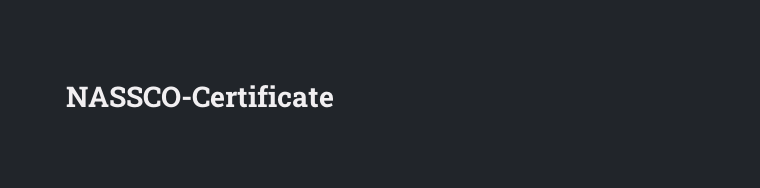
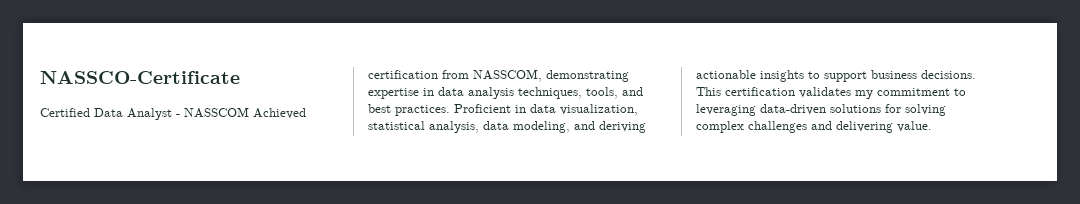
(334, 96) none -> [40,107,306,120] [368,69,629,82] [368,87,643,99] [368,104,638,116] [368,121,646,133] [696,70,976,82] [696,87,966,99] [696,104,946,116] [696,121,932,133] // Certified Data Analyst - NASSCOM Achieved certification from NASSCOM, demonstrating expertise in data analysis techniques, tools, and best practices. Proficient in data visualization, statistical analysis, data modeling, and deriving actionable insights to support business decisions. This certification validates my commitment to leveraging data-driven solutions for solving complex challenges and delivering value.

